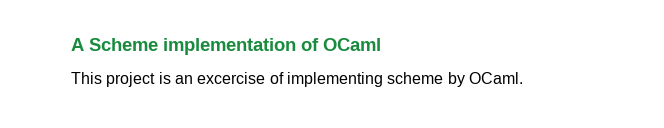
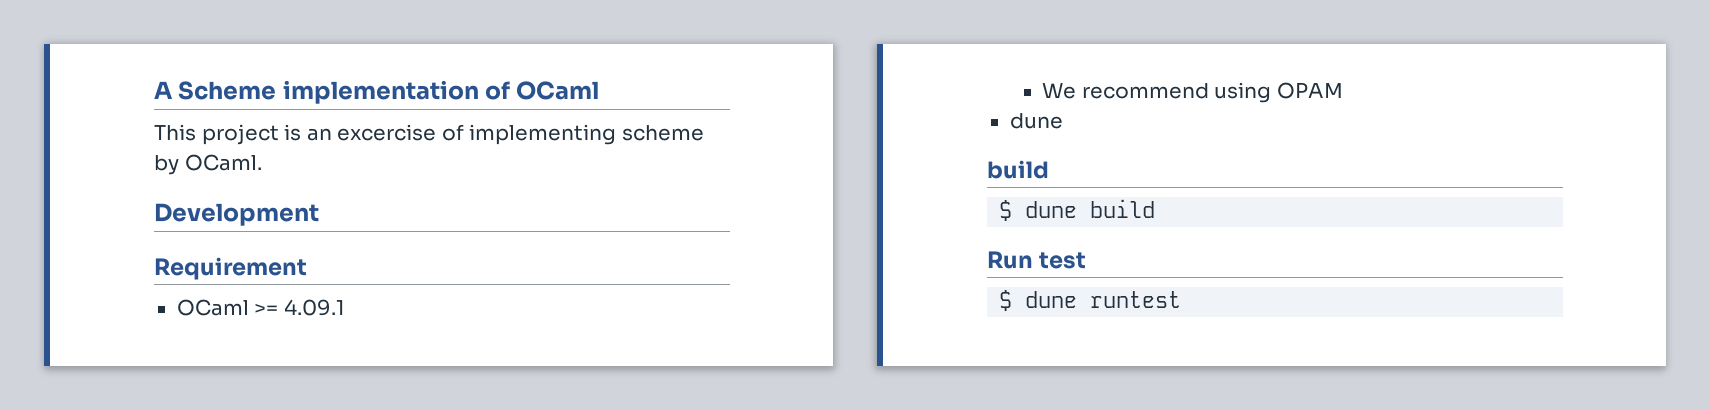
(523, 78) none -> [154,203,319,226] [154,257,307,280] [176,299,345,316] [1042,82,1343,103] [1009,113,1063,129] [987,160,1049,179] [999,199,1156,221] [987,251,1087,269] [999,290,1182,311] // Development // Requirement // OCaml >= 4.09.1 // We recommend using OPAM // dune // build // $ dune build // Run test // $ dune runtest

